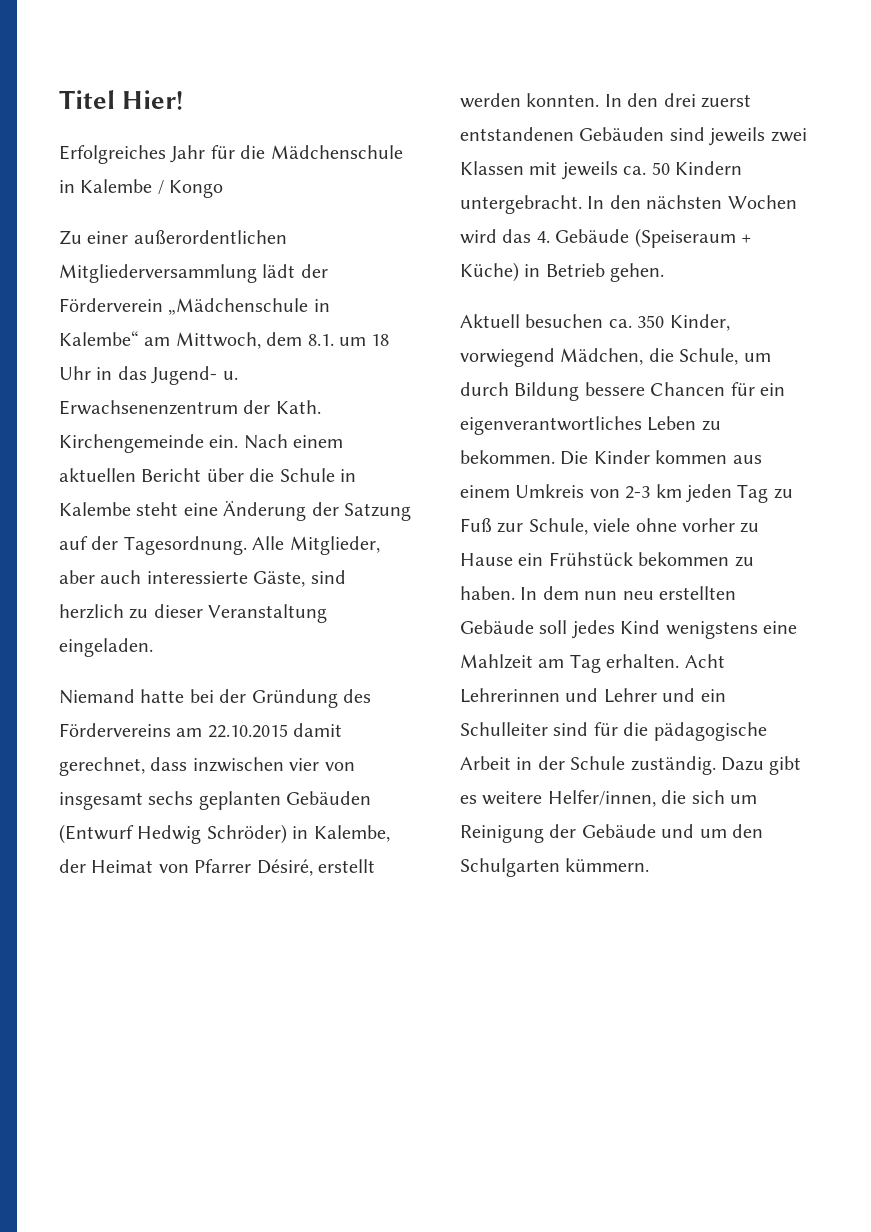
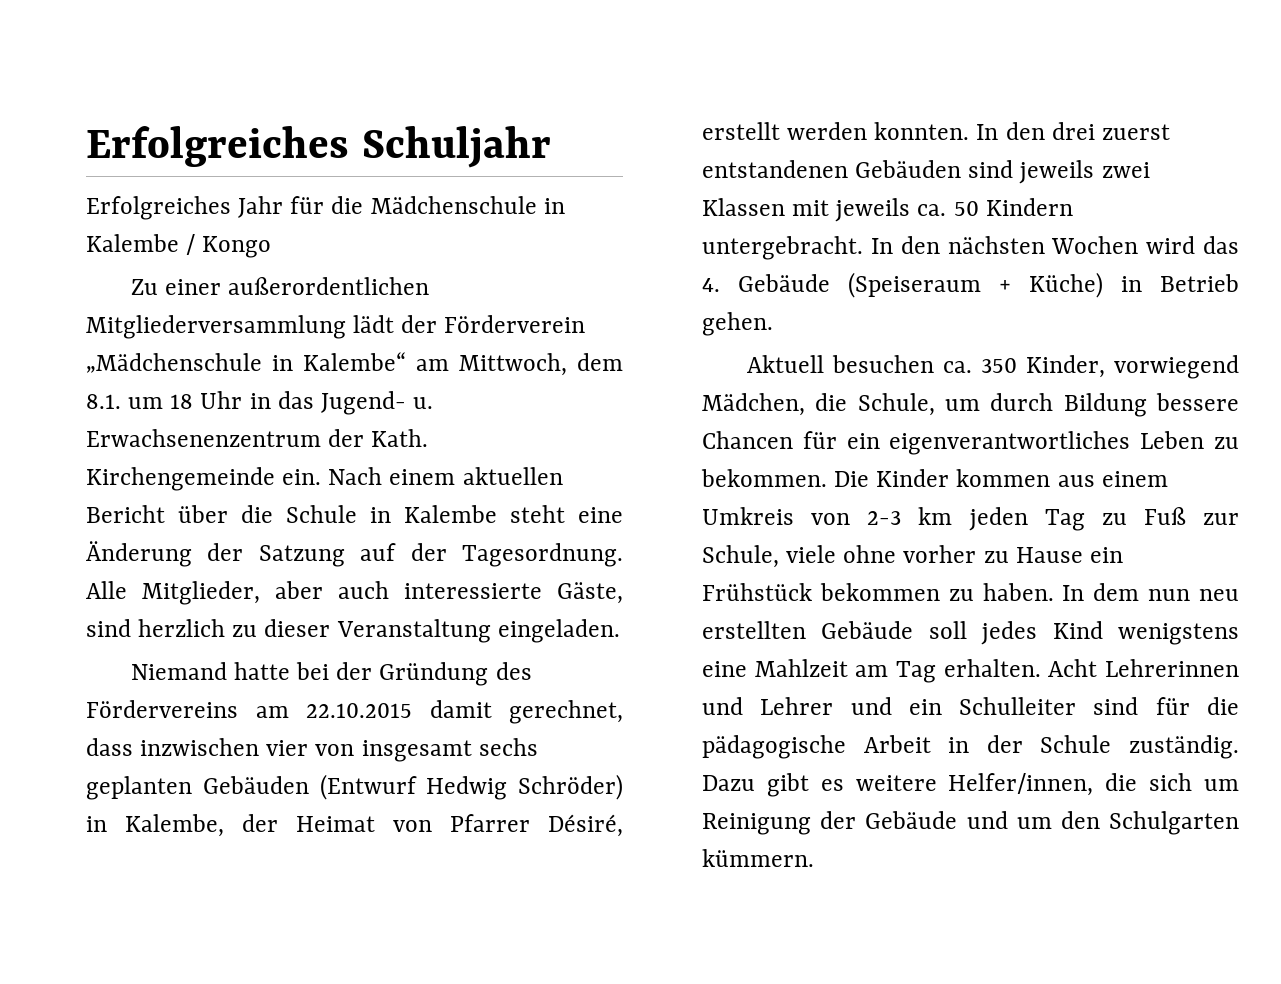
[59,90,184,110] Titel Hier! -> [86,126,551,168] Erfolgreiches Schuljahr

